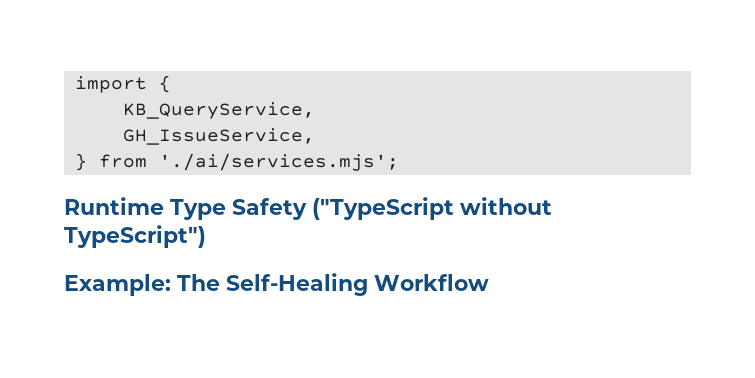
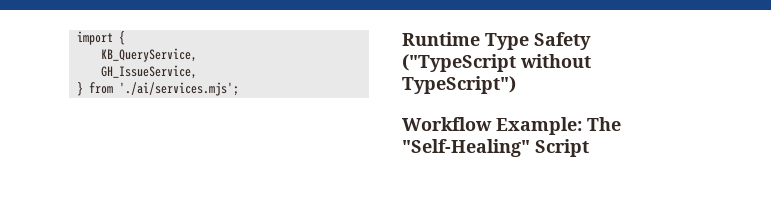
(206, 236) none -> [402,117,492,131] Workflow
[226,273,489,296] Self-Healing Workflow -> [402,139,589,157] "Self-Healing" Script

